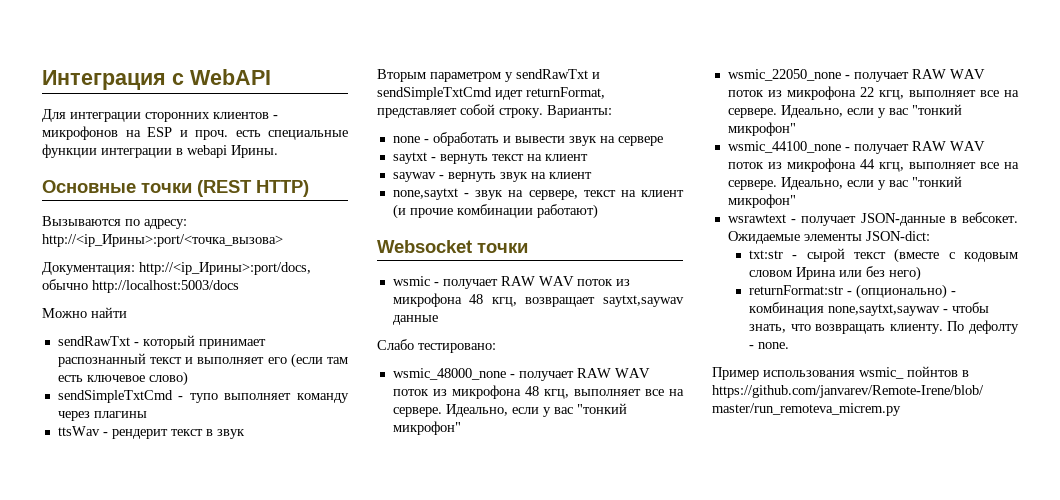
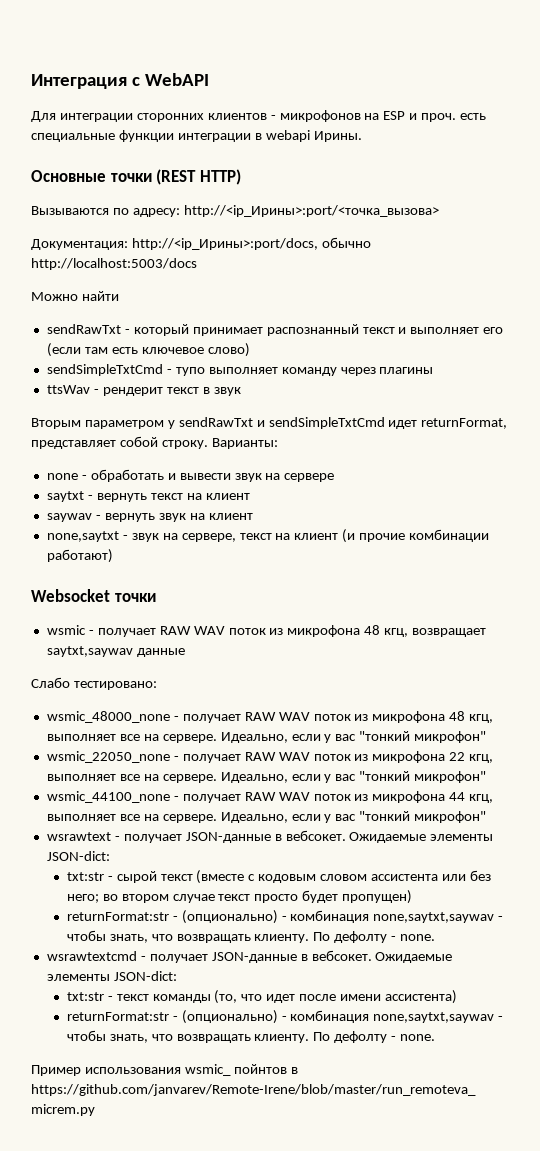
[796,267,837,280] Ирина -> [371,874,439,881] ассистента
[889,266,922,281] него) -> [66,890,413,904] [66,910,504,924] [66,930,436,943] [46,950,453,963] [46,971,177,981] [66,990,457,1004] него; во втором случае текст просто будет пропущен) // returnFormat:str - (опционально) - комбинация none,saytxt,saywav - чтобы знать, что возвращать клиенту. По дефолту - none. // wsrawtextcmd - получает JSON-данные в вебсокет. Ожидаемые элементы JSON-dict: // txt:str - текст команды (то, что идет после имени ассистента)

